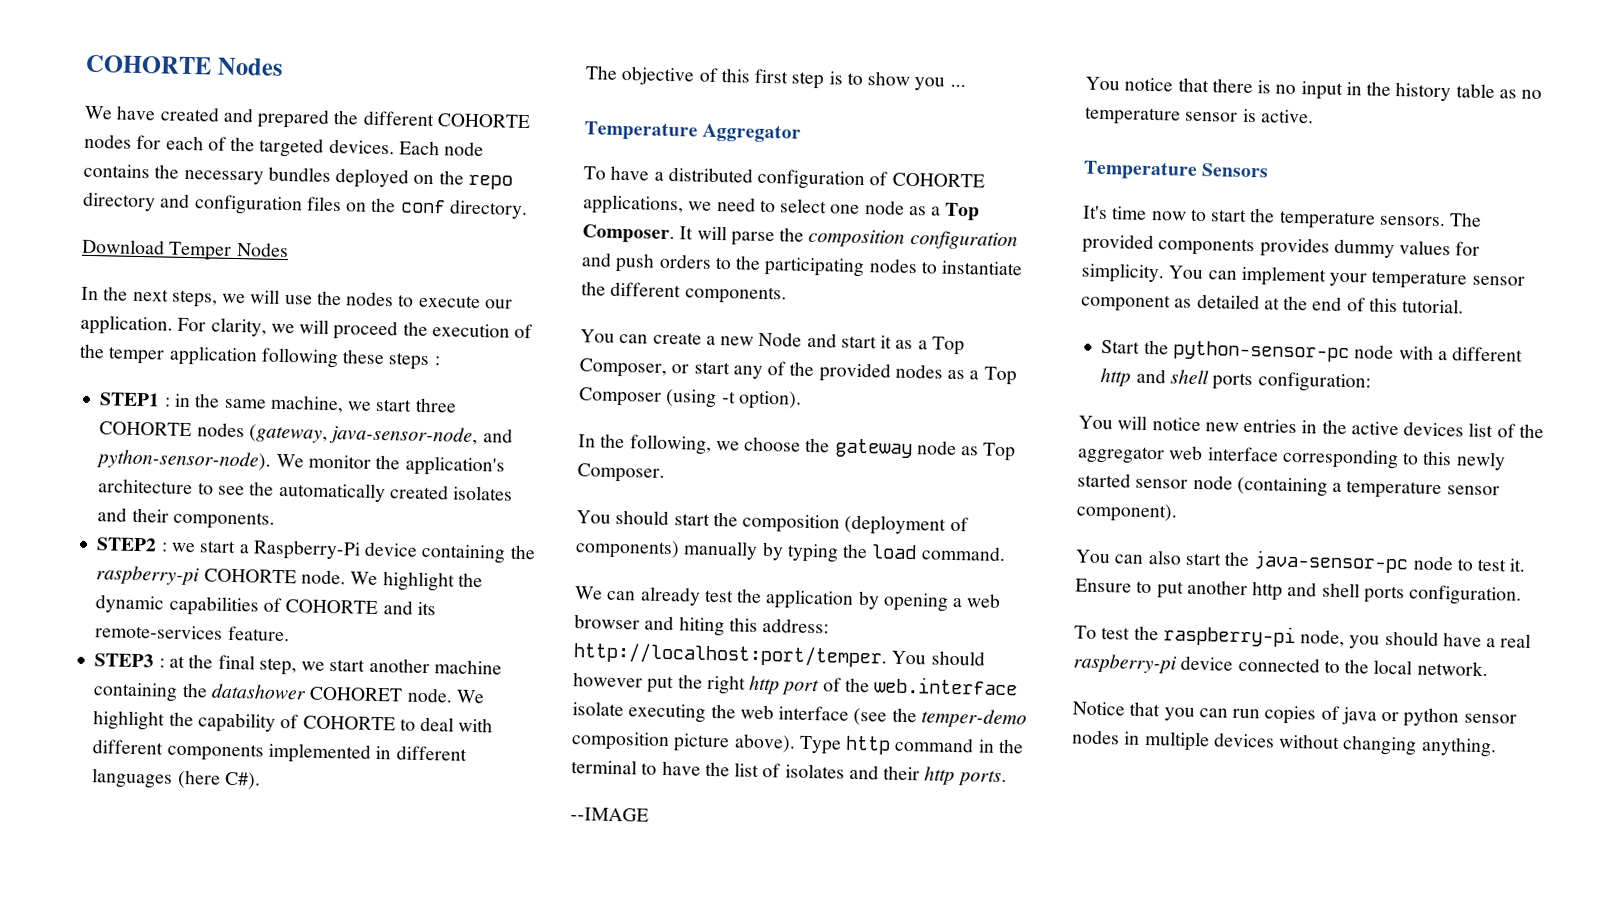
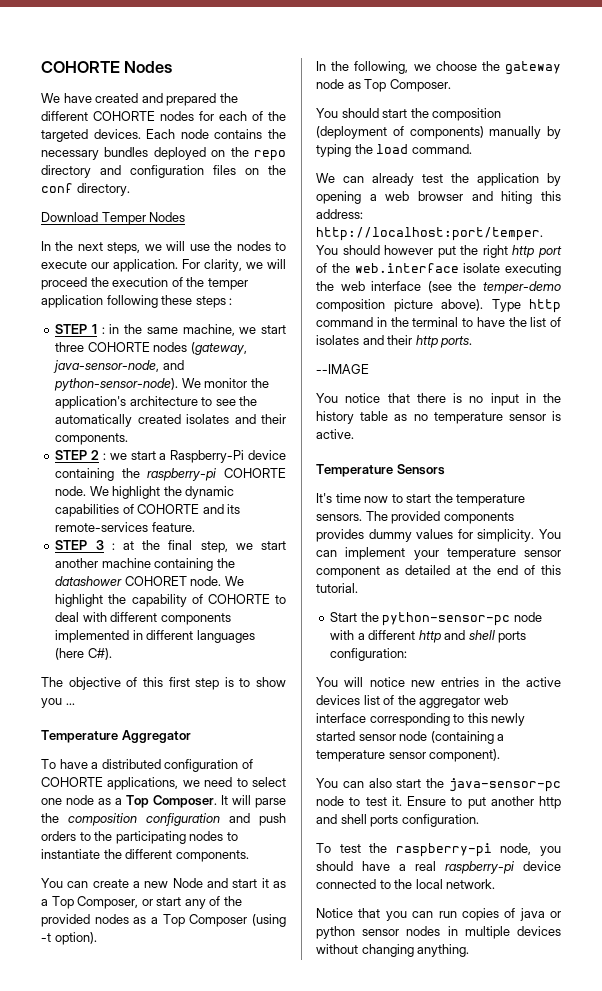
[99,392,161,407] STEP1 -> [55,324,98,334] STEP 1
[96,537,158,552] STEP2 -> [55,450,100,460] STEP 2
[94,653,155,668] STEP3 -> [55,540,104,550] STEP 3

